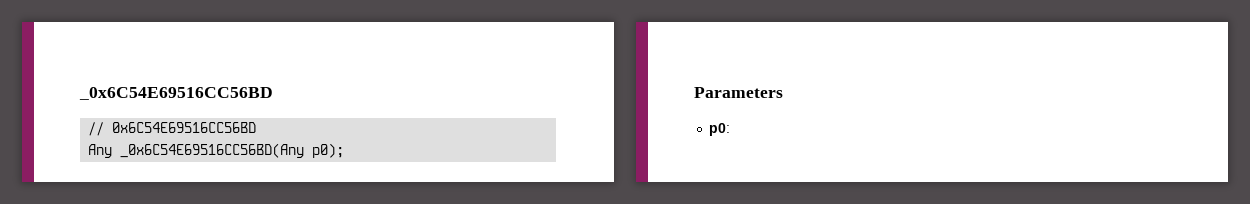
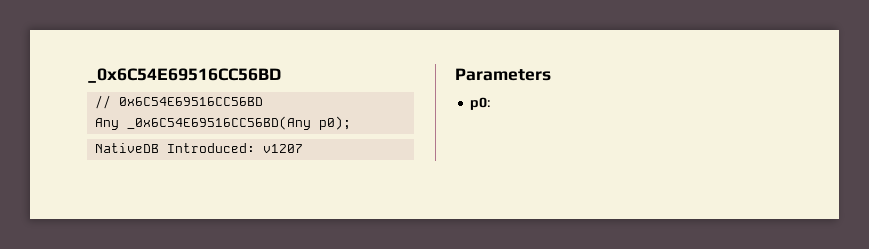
(345, 150) none -> [95,143,304,153] // NativeDB Introduced: v1207

